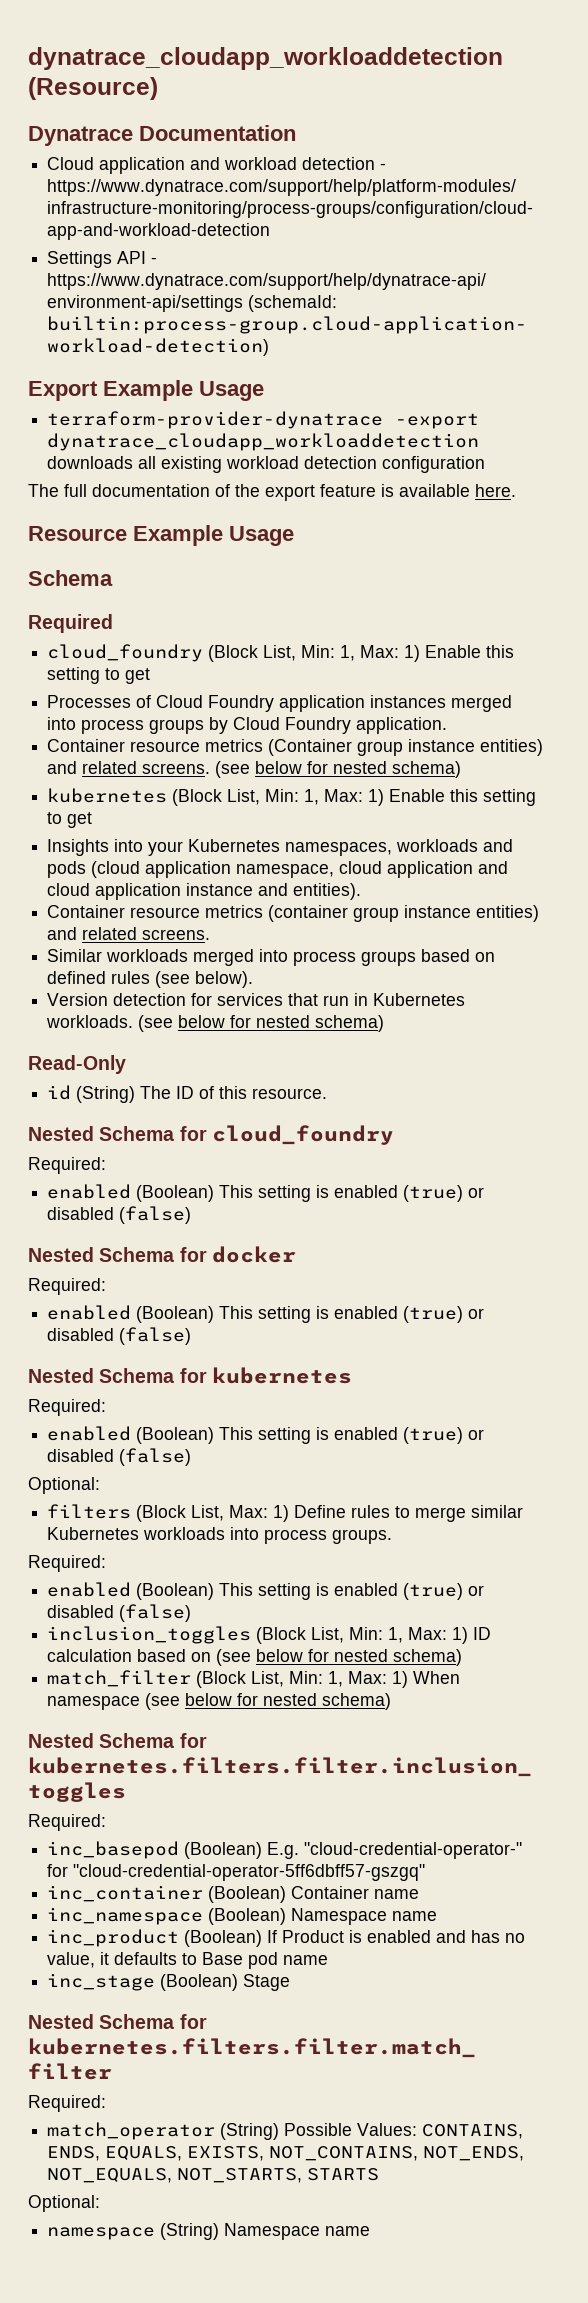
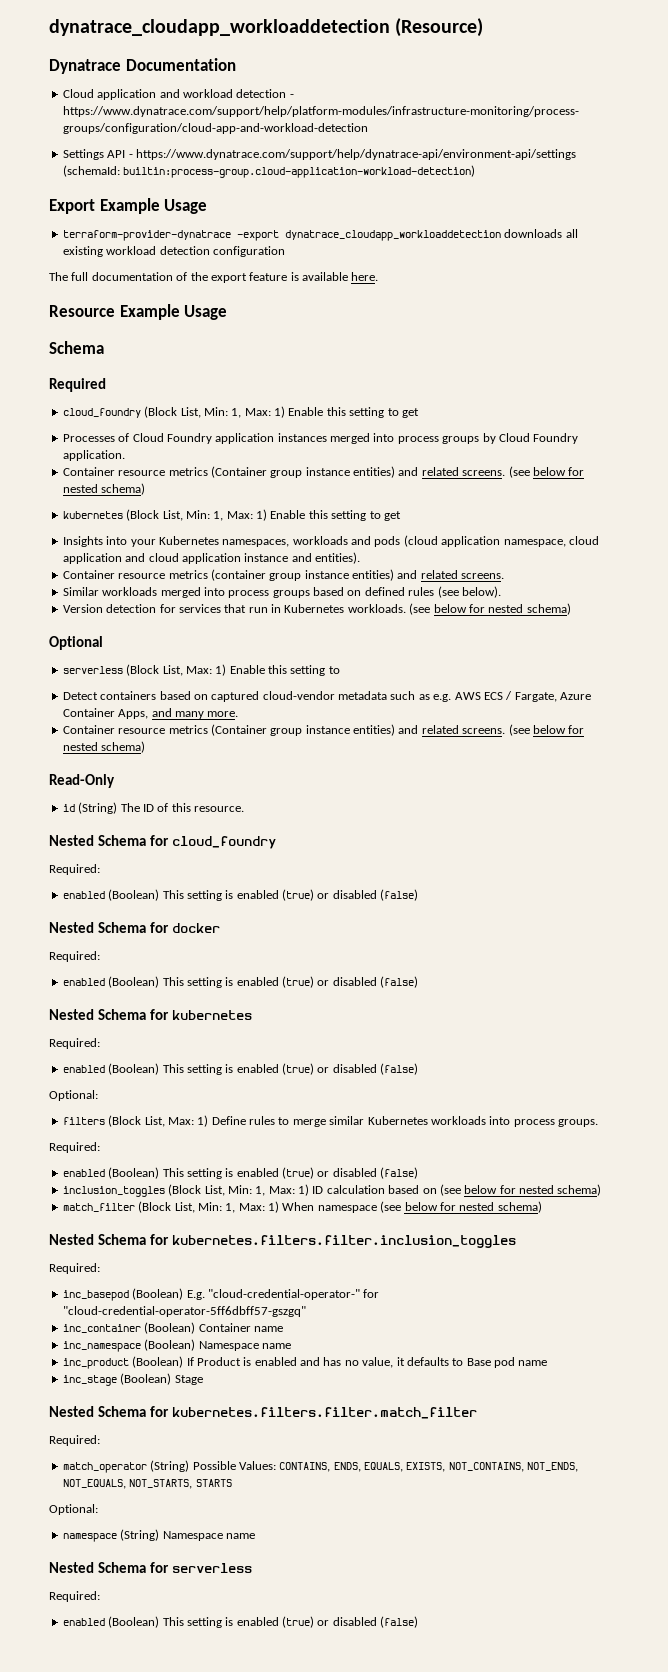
(385, 1023) none -> [49,636,103,650] [62,664,340,676] [62,691,591,702] [62,708,239,719] [62,724,585,736] [62,741,146,753] // Optional // serverless (Block List, Max: 1) Enable this setting to // Detect containers based on captured cloud-vendor metadata such as e.g. AWS ECS / Fargate, Azure Container Apps, and many more. // Container resource metrics (Container group instance entities) and related screens. (see below for nested schema)
(371, 2231) none -> [49,1562,252,1573] [49,1591,100,1602] [62,1616,419,1628] // Nested Schema for serverless // Required: // enabled (Boolean) This setting is enabled (true) or disabled (false)

